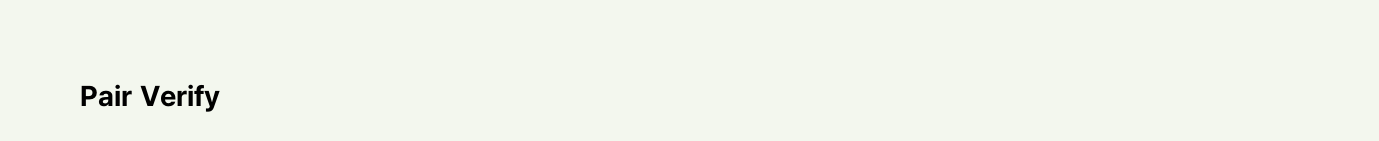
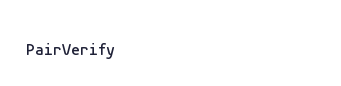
[80,84,220,112] Pair Verify -> [26,43,115,59] PairVerify

